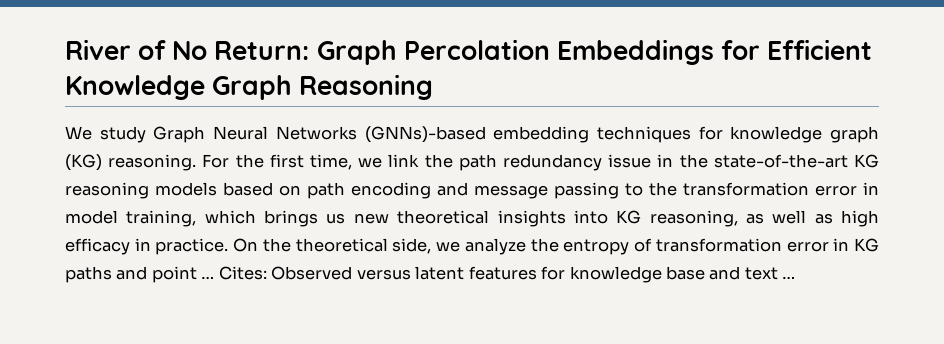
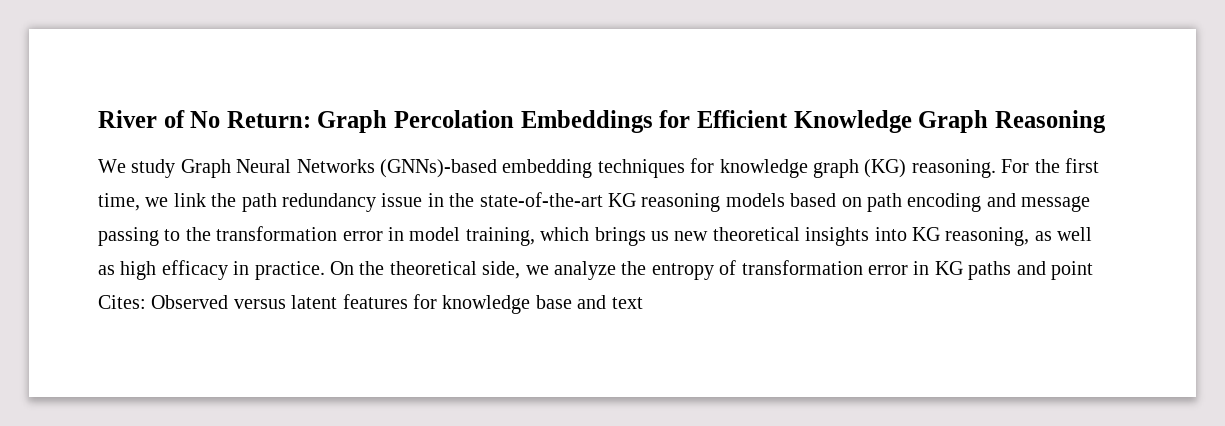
[201,277,215,279] … -> (1093, 270) none
[782,277,796,279] … -> (643, 303) none

